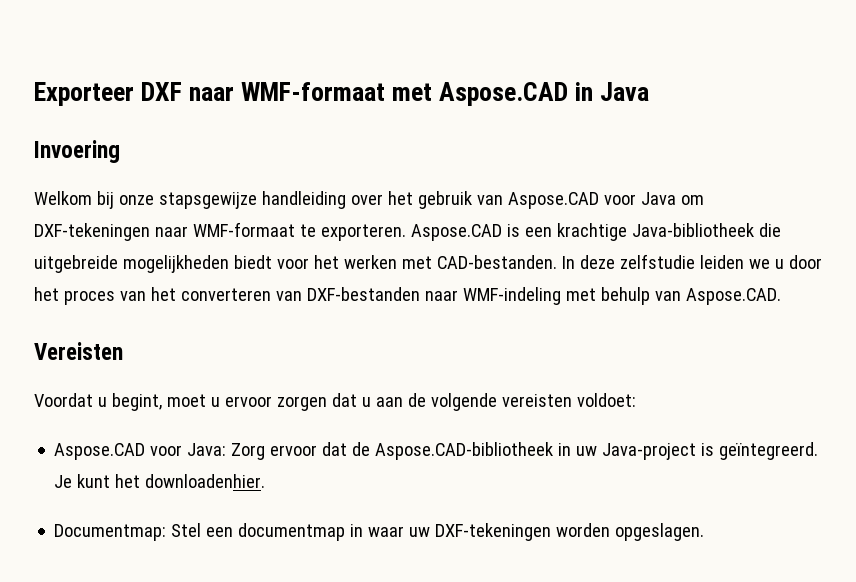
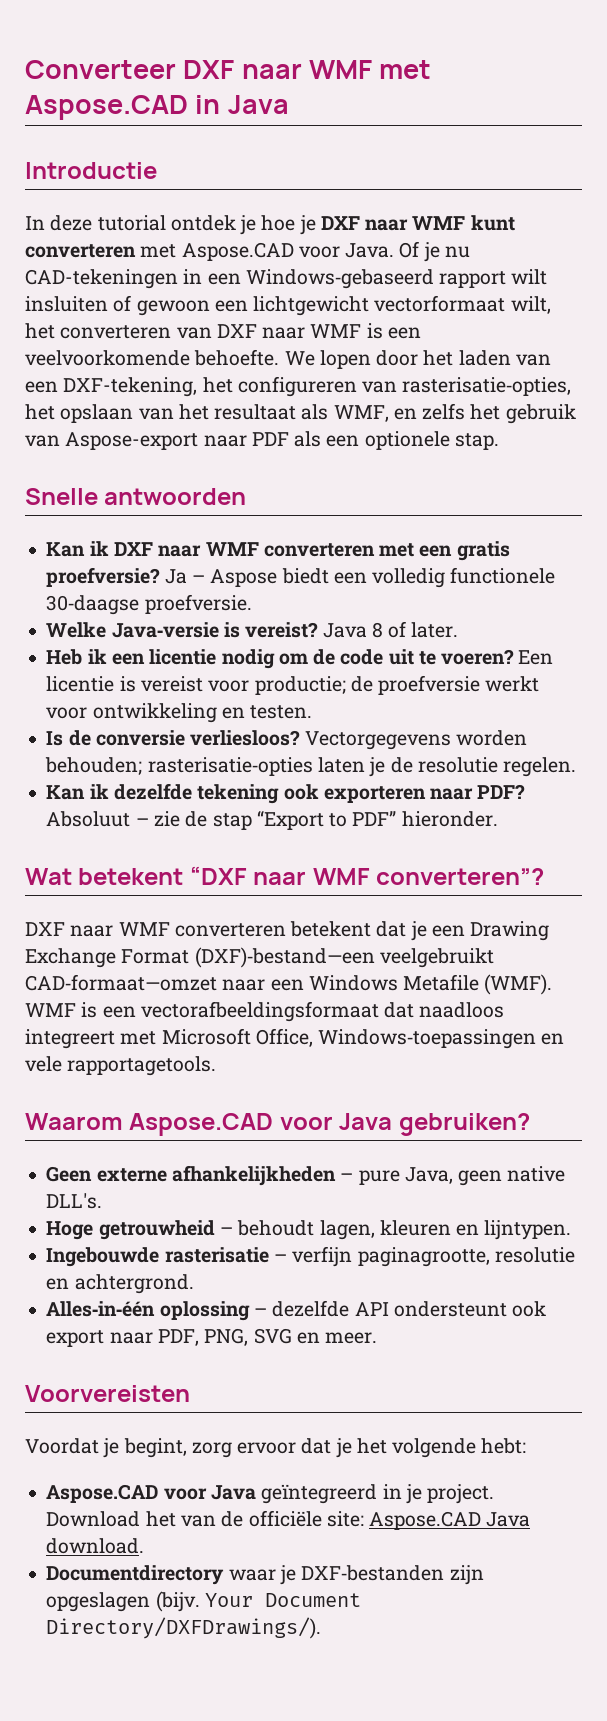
[34,82,386,106] Exporteer DXF naar WMF-formaat -> [25,60,372,79] Converteer DXF naar WMF
[34,140,120,163] [34,191,704,209] [34,222,781,241] [34,254,822,273] [34,287,781,305] [34,342,123,360] [34,393,636,411] [54,442,819,460] [54,474,266,488] [54,523,705,541] Invoering // Welkom bij onze stapsgewijze handleiding over het gebruik van Aspose.CAD voor Java om DXF-tekeningen naar WMF-formaat te exporteren. Aspose.CAD is een krachtige Java-bibliotheek die uitgebreide mogelijkheden biedt voor het werken met CAD-bestanden. In deze zelfstudie leiden we u door het proces van het converteren van DXF-bestanden naar WMF-indeling met behulp van Aspose.CAD. // Vereisten // Voordat u begint, moet u ervoor zorgen dat u aan de volgende vereisten voldoet: // Aspose.CAD voor Java: Zorg ervoor dat de Aspose.CAD-bibliotheek in uw Java-project is geïntegreerd. Je kunt het downloadenhier. // Documentmap: Stel een documentmap in waar uw DXF-tekeningen worden opgeslagen. -> [25,162,157,179] [25,215,515,235] [25,241,470,262] [25,269,548,289] [25,295,551,316] [25,323,421,339] [25,349,551,369] [25,376,572,397] [25,403,576,424] [25,431,499,450] [25,488,247,505] [46,541,510,561] [46,567,556,588] [46,594,252,615] [46,621,459,638] [46,649,554,669] [46,675,540,695] [46,703,313,723] [46,730,527,750] [45,757,577,777] [46,783,526,804] [46,810,498,830] [25,866,545,885] [25,921,550,941] [25,947,494,968] [25,974,553,995] [25,1001,505,1022] [25,1028,565,1049] [25,1056,217,1076] [25,1113,530,1136] [46,1165,566,1186] [46,1193,103,1209] [46,1220,572,1240] [46,1246,575,1267] [46,1274,194,1294] [46,1300,547,1321] [46,1328,378,1347] [25,1385,190,1402] [25,1438,527,1458] [46,1484,495,1504] [46,1510,531,1530] [46,1538,145,1554] [46,1565,484,1585] [46,1591,361,1612] [46,1617,322,1639] Introductie // In deze tutorial ontdek je hoe je DXF naar WMF kunt converteren met Aspose.CAD voor Java. Of je nu CAD-tekeningen in een Windows‑gebaseerd rapport wilt insluiten of gewoon een lichtgewicht vectorformaat wilt, het converteren van DXF naar WMF is een veelvoorkomende behoefte. We lopen door het laden van een DXF-tekening, het configureren van rasterisatie‑opties, het opslaan van het resultaat als WMF, en zelfs het gebruik van Aspose-export naar PDF als een optionele stap. // Snelle antwoorden // Kan ik DXF naar WMF converteren met een gratis proefversie? Ja – Aspose biedt een volledig functionele 30‑daagse proefversie. // Welke Java‑versie is vereist? Java 8 of later. // Heb ik een licentie nodig om de code uit te voeren? Een licentie is vereist voor productie; de proefversie werkt voor ontwikkeling en testen. // Is de conversie verliesloos? Vectorgegevens worden behouden; rasterisatie‑opties laten je de resolutie regelen. // Kan ik dezelfde tekening ook exporteren naar PDF? Absoluut – zie de stap “Export to PDF” hieronder. // Wat betekent “DXF naar WMF converteren”? // DXF naar WMF converteren betekent dat je een Drawing Exchange Format (DXF)‑bestand—een veelgebruikt CAD‑formaat—omzet naar een Windows Metafile (WMF). WMF is een vectorafbeeldingsformaat dat naadloos integreert met Microsoft Office, Windows‑toepassingen en vele rapportagetools. // Waarom Aspose.CAD voor Java gebruiken? // Geen externe afhankelijkheden – pure Java, geen native DLL's. // Hoge getrouwheid – behoudt lagen, kleuren en lijntypen. // Ingebouwde rasterisatie – verfijn paginagrootte, resolutie en achtergrond. // Alles‑in‑één oplossing – dezelfde API ondersteunt ook export naar PDF, PNG, SVG en meer. // Voorvereisten // Voordat je begint, zorg ervoor dat je het volgende hebt: // Aspose.CAD voor Java geïntegreerd in je project. Download het van de officiële site: Aspose.CAD Java download. // Documentdirectory waar je DXF‑bestanden zijn opgeslagen (bijv. Your Document Directory/DXFDrawings/).

